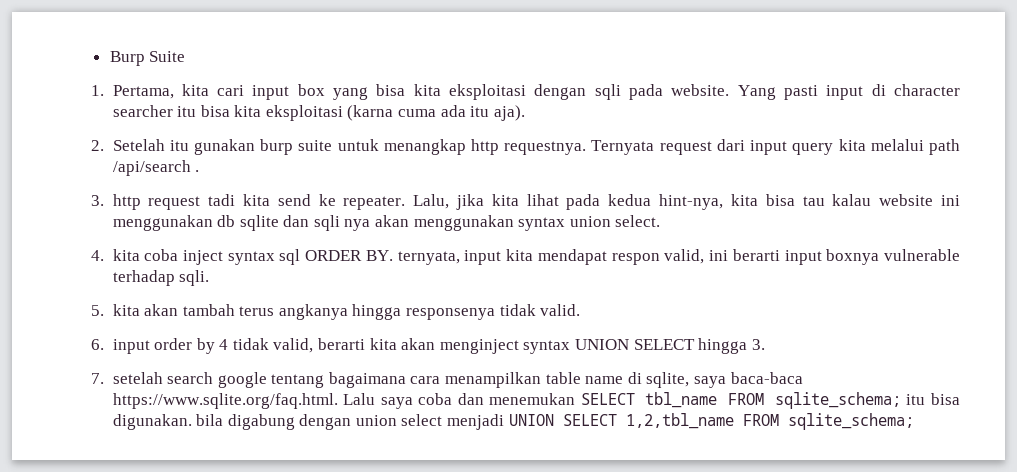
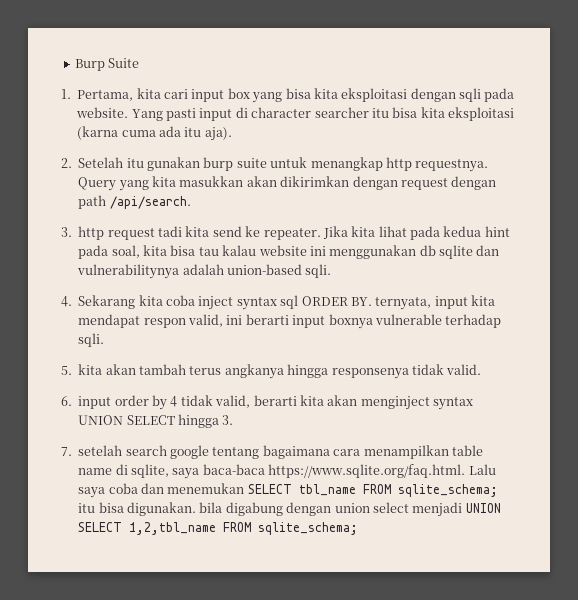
[591,139,960,155] [112,160,200,176] Ternyata request dari input query kita melalui path /api/search . -> [78,176,497,191] [78,195,191,209] Query yang kita masukkan akan dikirimkan dengan request dengan path /api/search.
[413,194,485,210] Lalu, jika -> [322,226,348,239] Jika
[659,194,724,210] hint-nya, -> [484,226,510,237] [78,245,140,259] hint pada soal,
[313,215,661,231] sqli nya akan menggunakan syntax union select. -> [77,264,332,279] vulnerabilitynya adalah union-based sqli.
(104, 255) none -> [78,295,136,309] Sekarang

